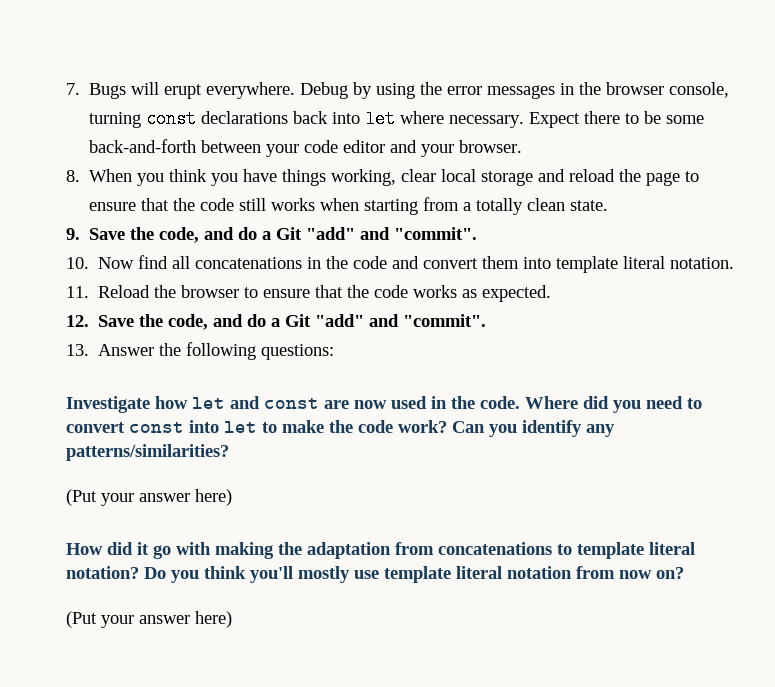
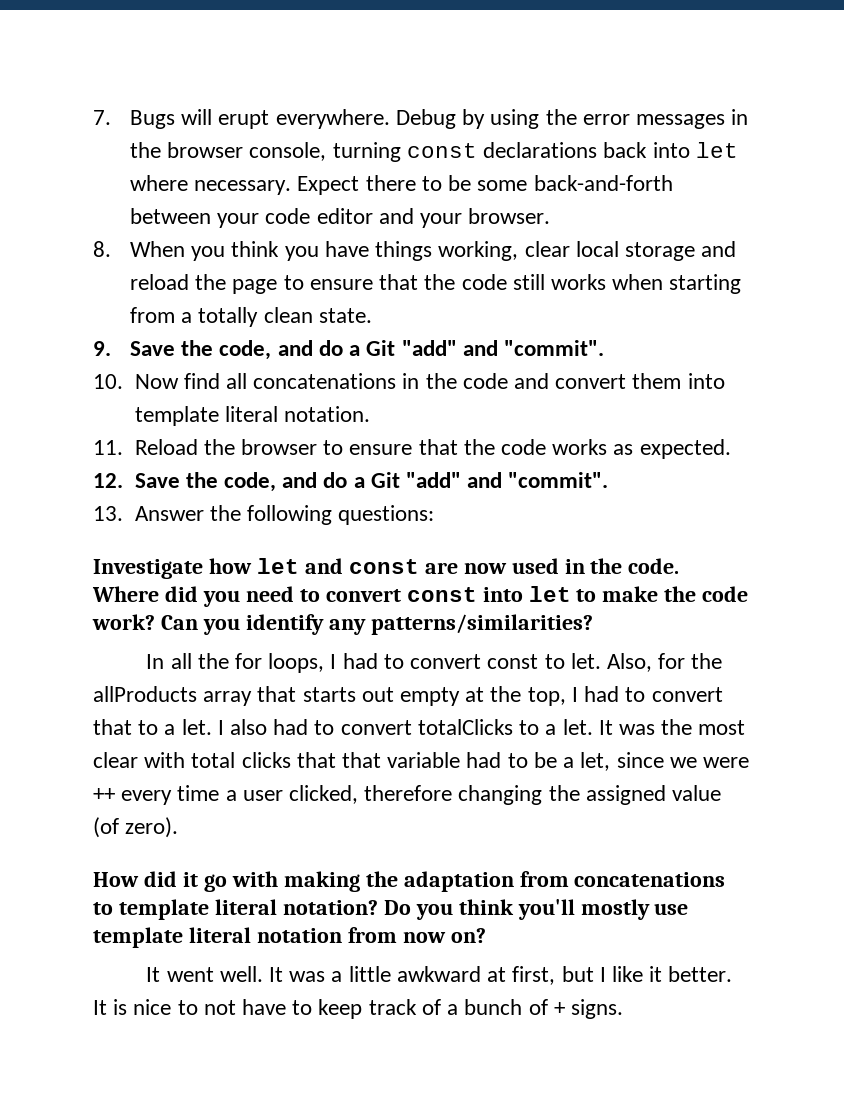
[66,489,232,506] (Put your answer here) -> [146,653,723,673] [93,686,723,706] [93,719,746,735] [93,752,749,771] [93,785,722,805] [93,817,179,838] In all the for loops, I had to convert const to let. Also, for the allProducts array that starts out empty at the top, I had to convert that to a let. I also had to convert totalClicks to a let. It was the most clear with total clicks that that variable had to be a let, since we were ++ every time a user clicked, therefore changing the assigned value (of zero).
[66,611,232,628] (Put your answer here) -> [146,966,733,985] [93,999,623,1019] It went well. It was a little awkward at first, but I like it better. It is nice to not have to keep track of a bunch of + signs.

